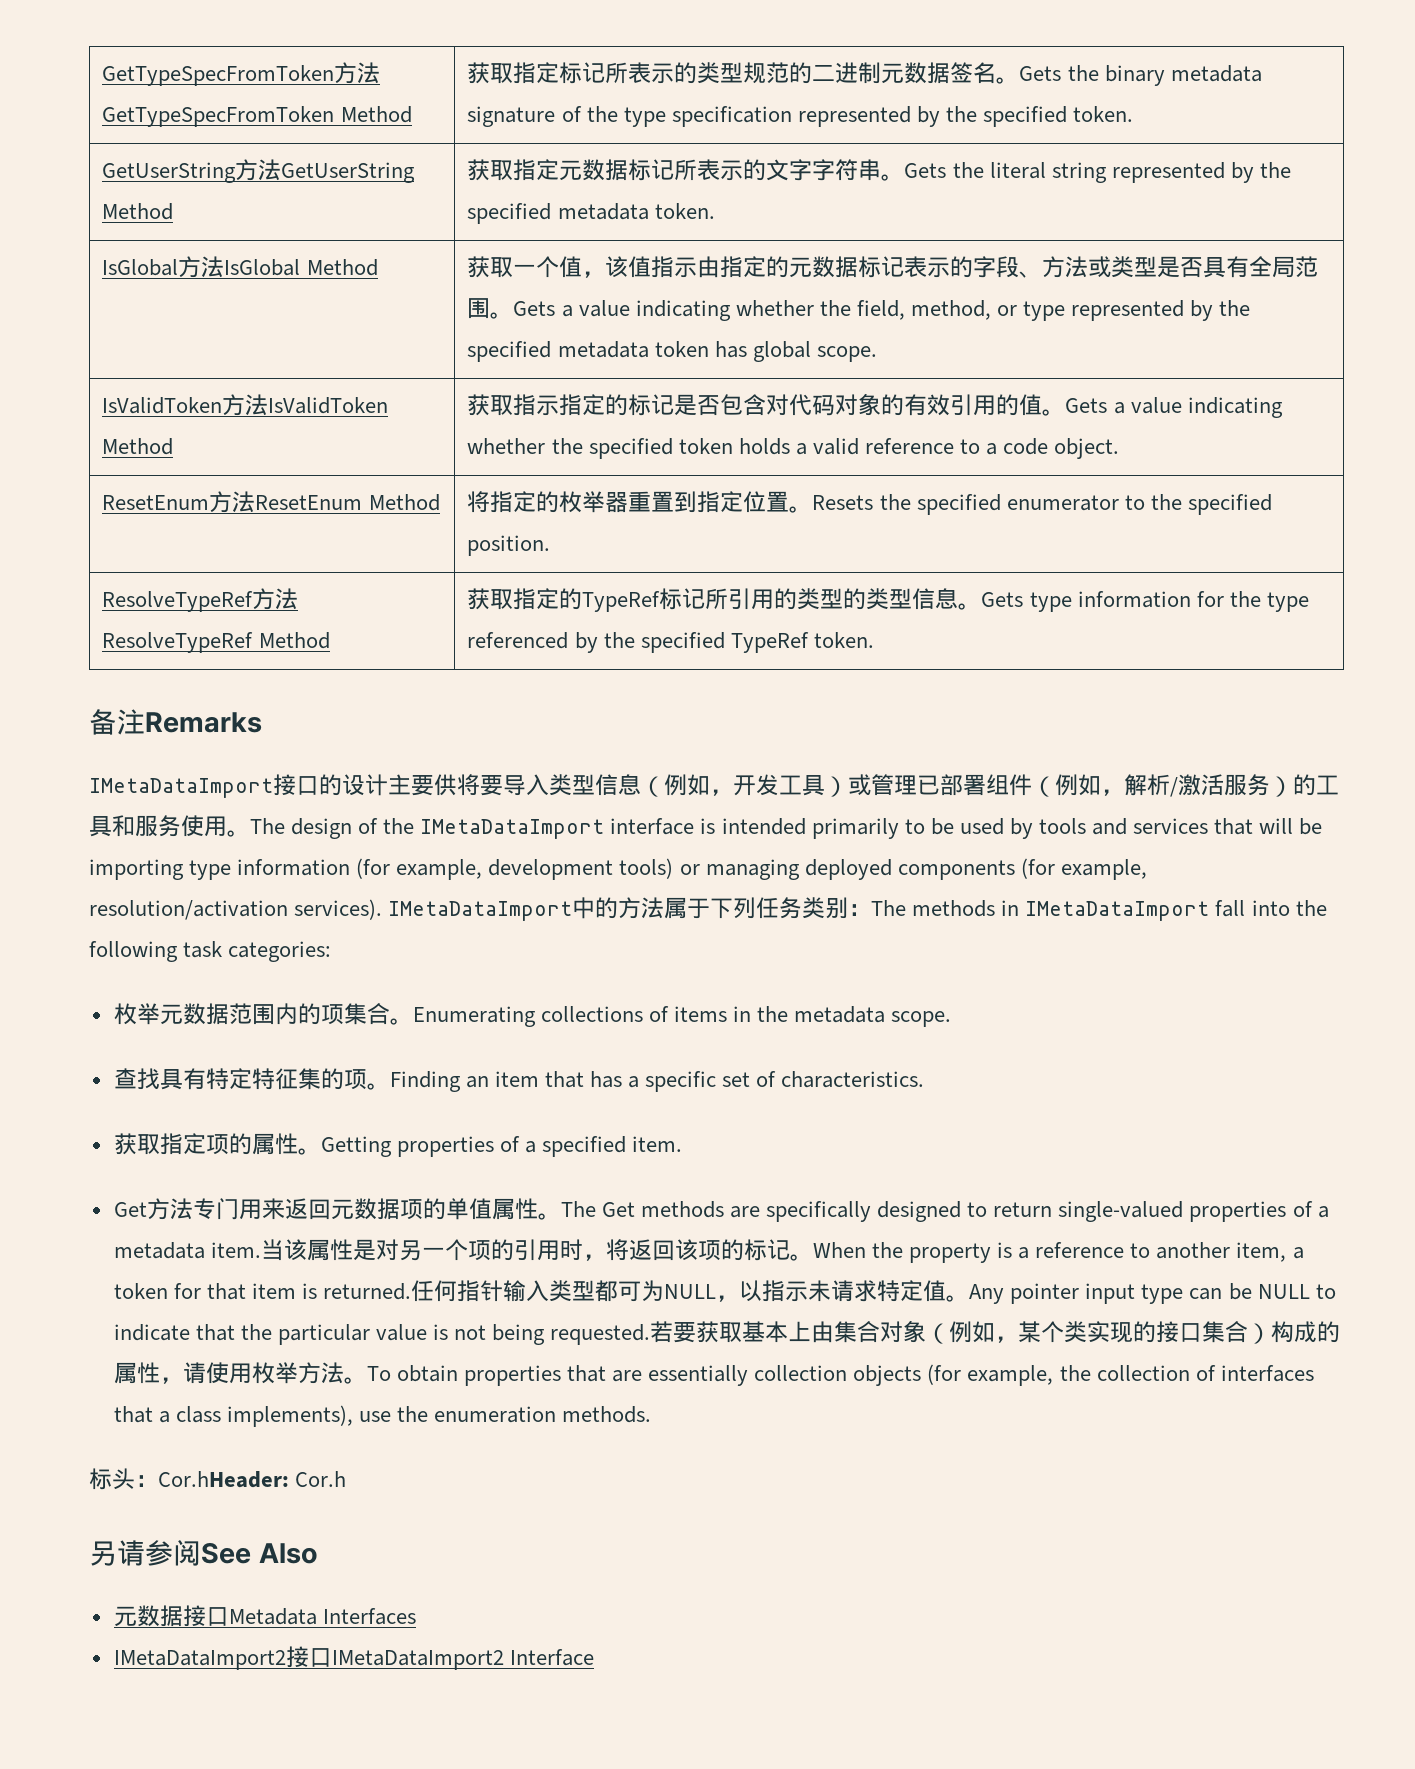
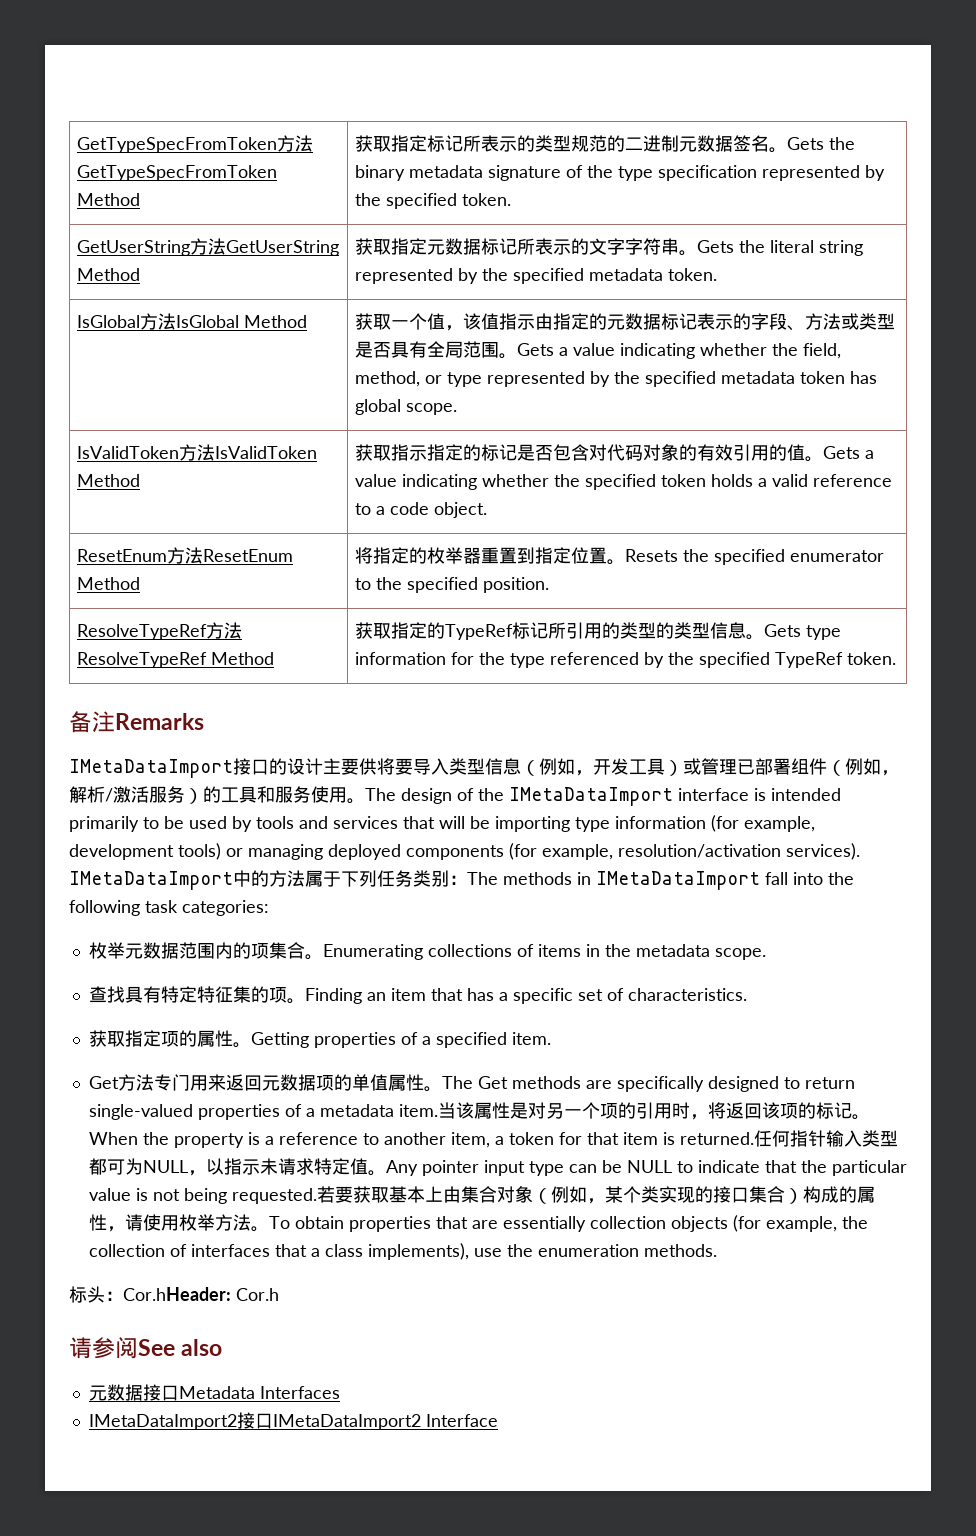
[89,1541,117,1566] 另 -> (279, 1294) none
[258,1543,318,1564] Also -> [181,1339,223,1356] also

